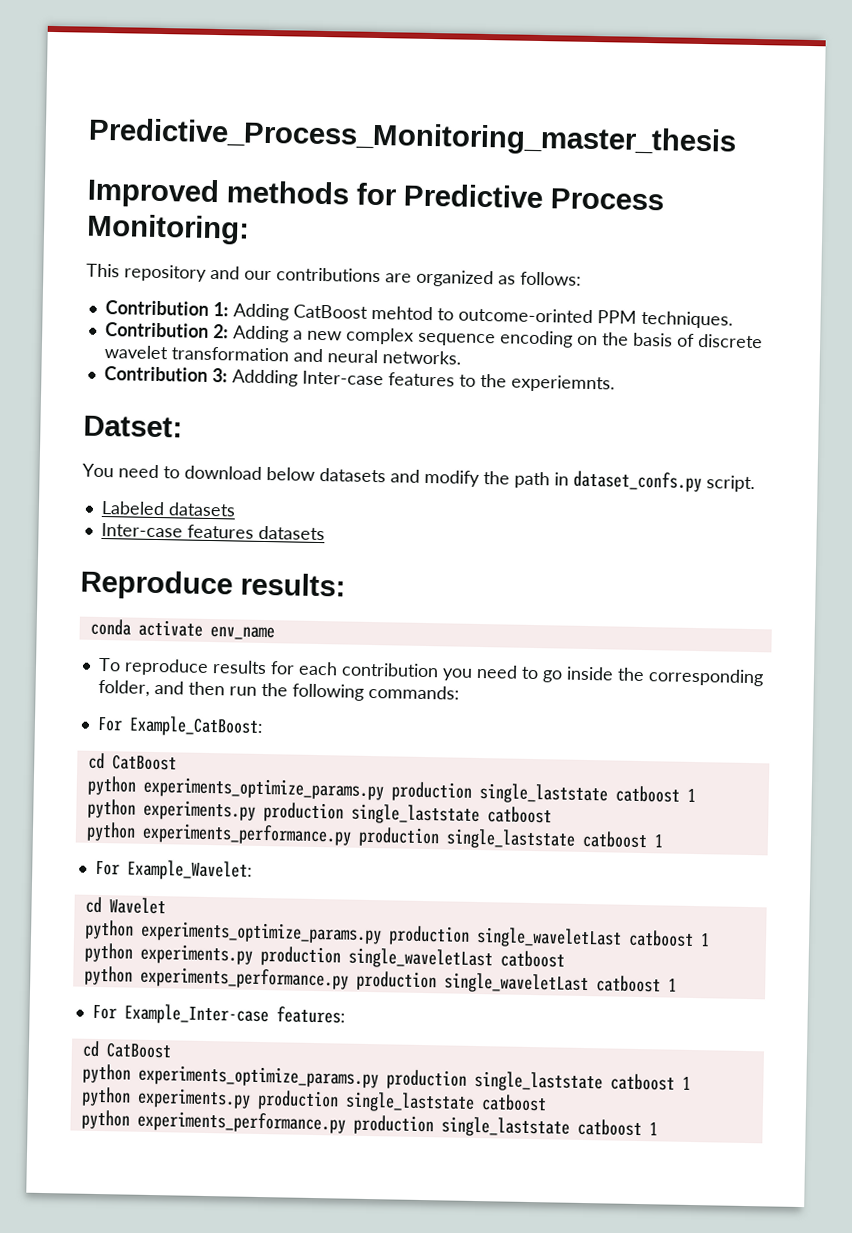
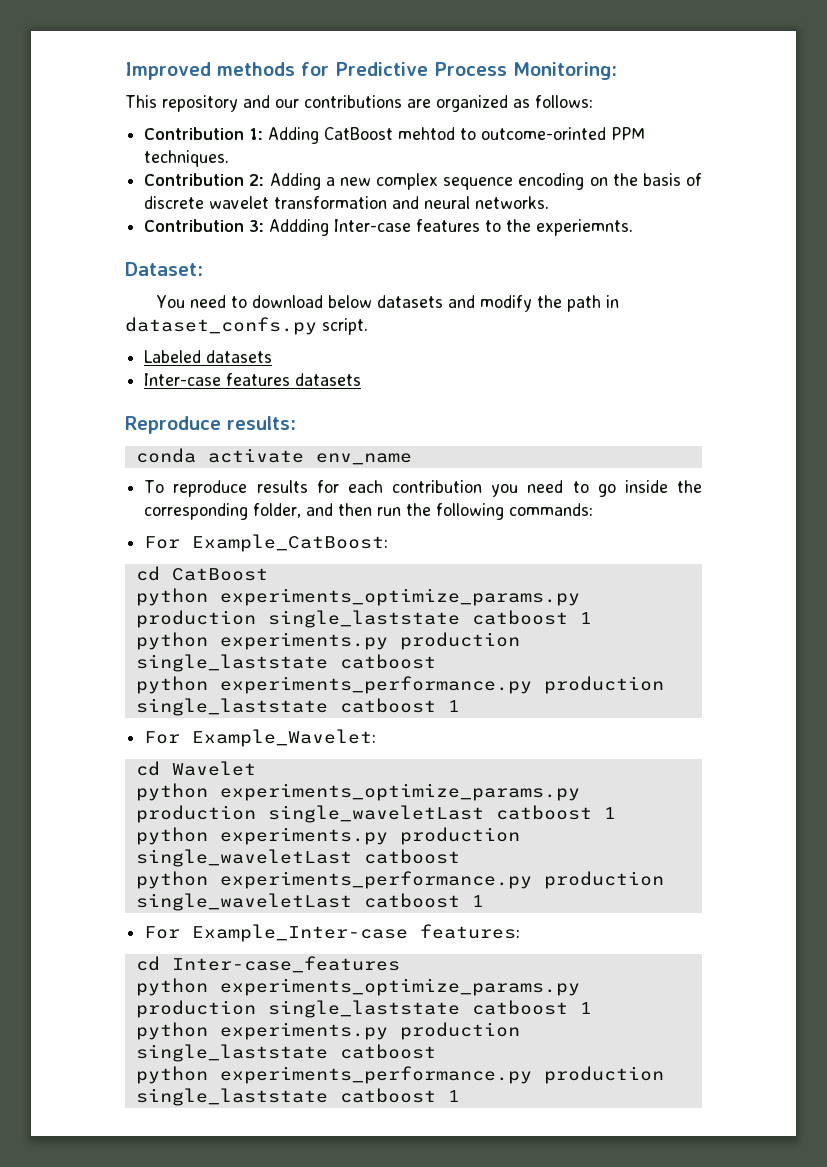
[88,117,737,158] Predictive_Process_Monitoring_master_thesis // -> (125, 71) none
[83,415,183,438] Datset: -> [125,262,203,276] Dataset:
[105,1042,172,1059] CatBoost -> [171,956,400,973] Inter-case_features

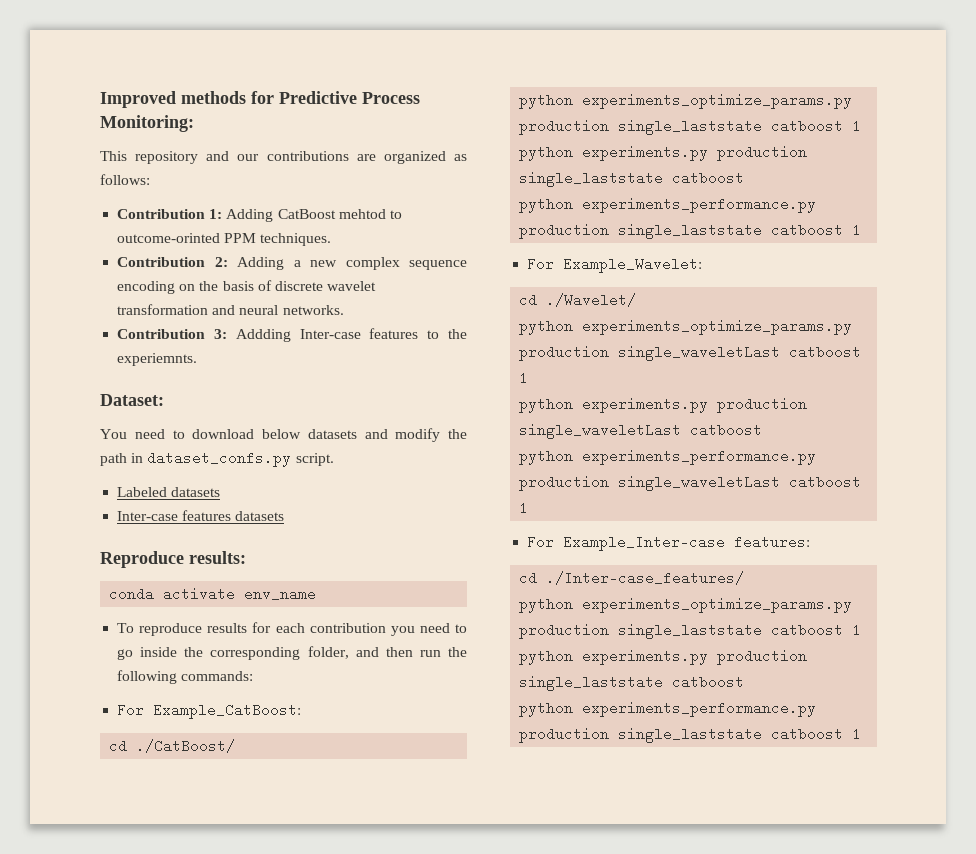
[171,568,268,581] CatBoost -> [136,739,236,753] ./CatBoost/
[171,761,256,776] Wavelet -> [546,293,637,307] ./Wavelet/
[171,956,400,973] Inter-case_features -> [546,571,745,585] ./Inter-case_features/

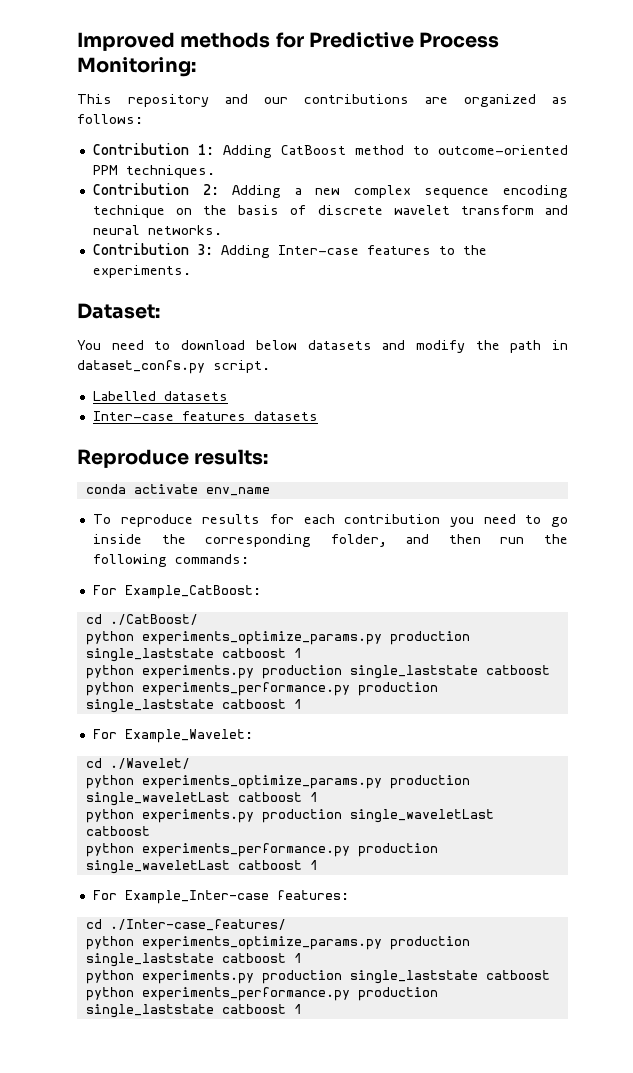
[338,209,402,219] [117,233,221,243] mehtod to outcome-orinted -> [354,145,568,155] method to outcome-oriented
(176, 287) none -> [92,205,165,218] technique
[117,304,209,315] transformation -> [460,205,534,215] transform
[235,329,291,342] Addding -> [220,245,270,258] Adding
[117,353,198,366] experiemnts. -> [92,265,191,278] experiments.
[117,487,168,497] Labeled -> [92,391,156,401] Labelled

